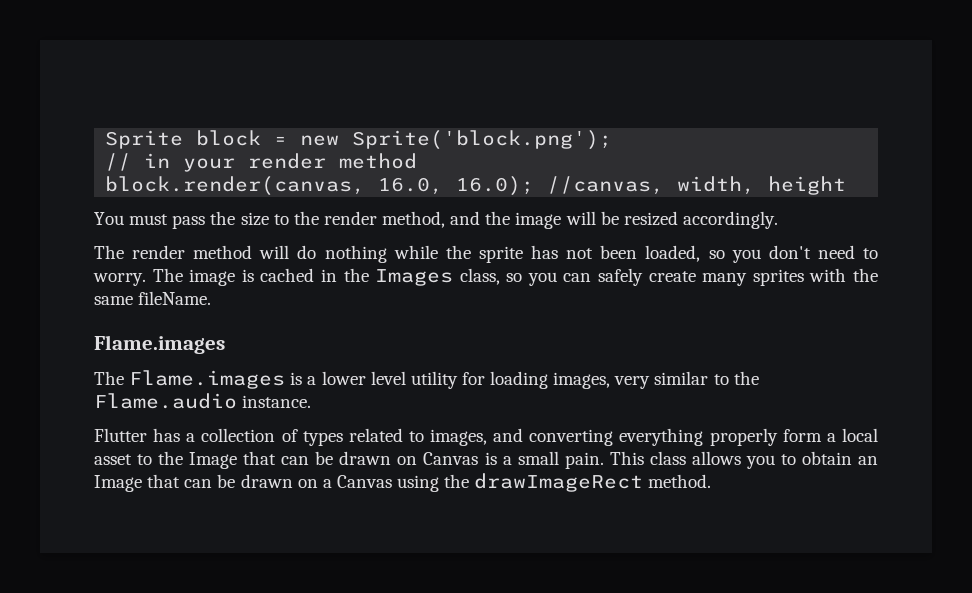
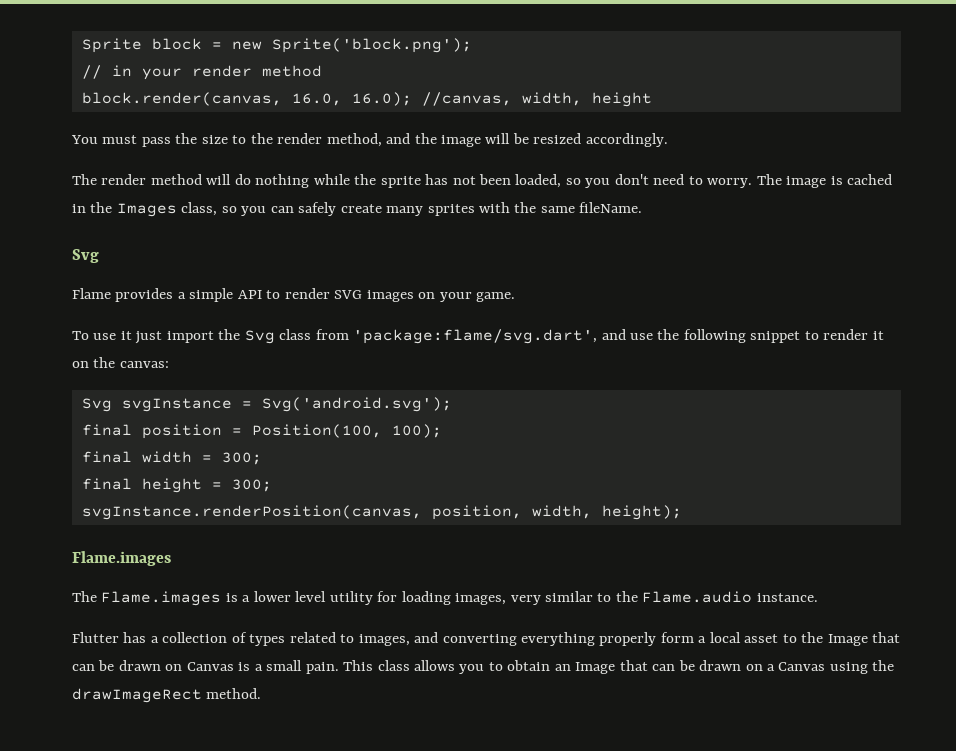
(212, 298) none -> [72,249,99,263] [72,288,516,302] [72,329,884,344] [72,357,169,368] [81,397,452,412] [81,424,442,439] [81,451,262,465] [81,478,272,493] [81,505,682,520] // Svg // Flame provides a simple API to render SVG images on your game. // To use it just import the Svg class from 'package:flame/svg.dart', and use the following snippet to render it on the canvas: // Svg svgInstance = Svg('android.svg'); // final position = Position(100, 100); // final width = 300; // final height = 300; // svgInstance.renderPosition(canvas, position, width, height);

